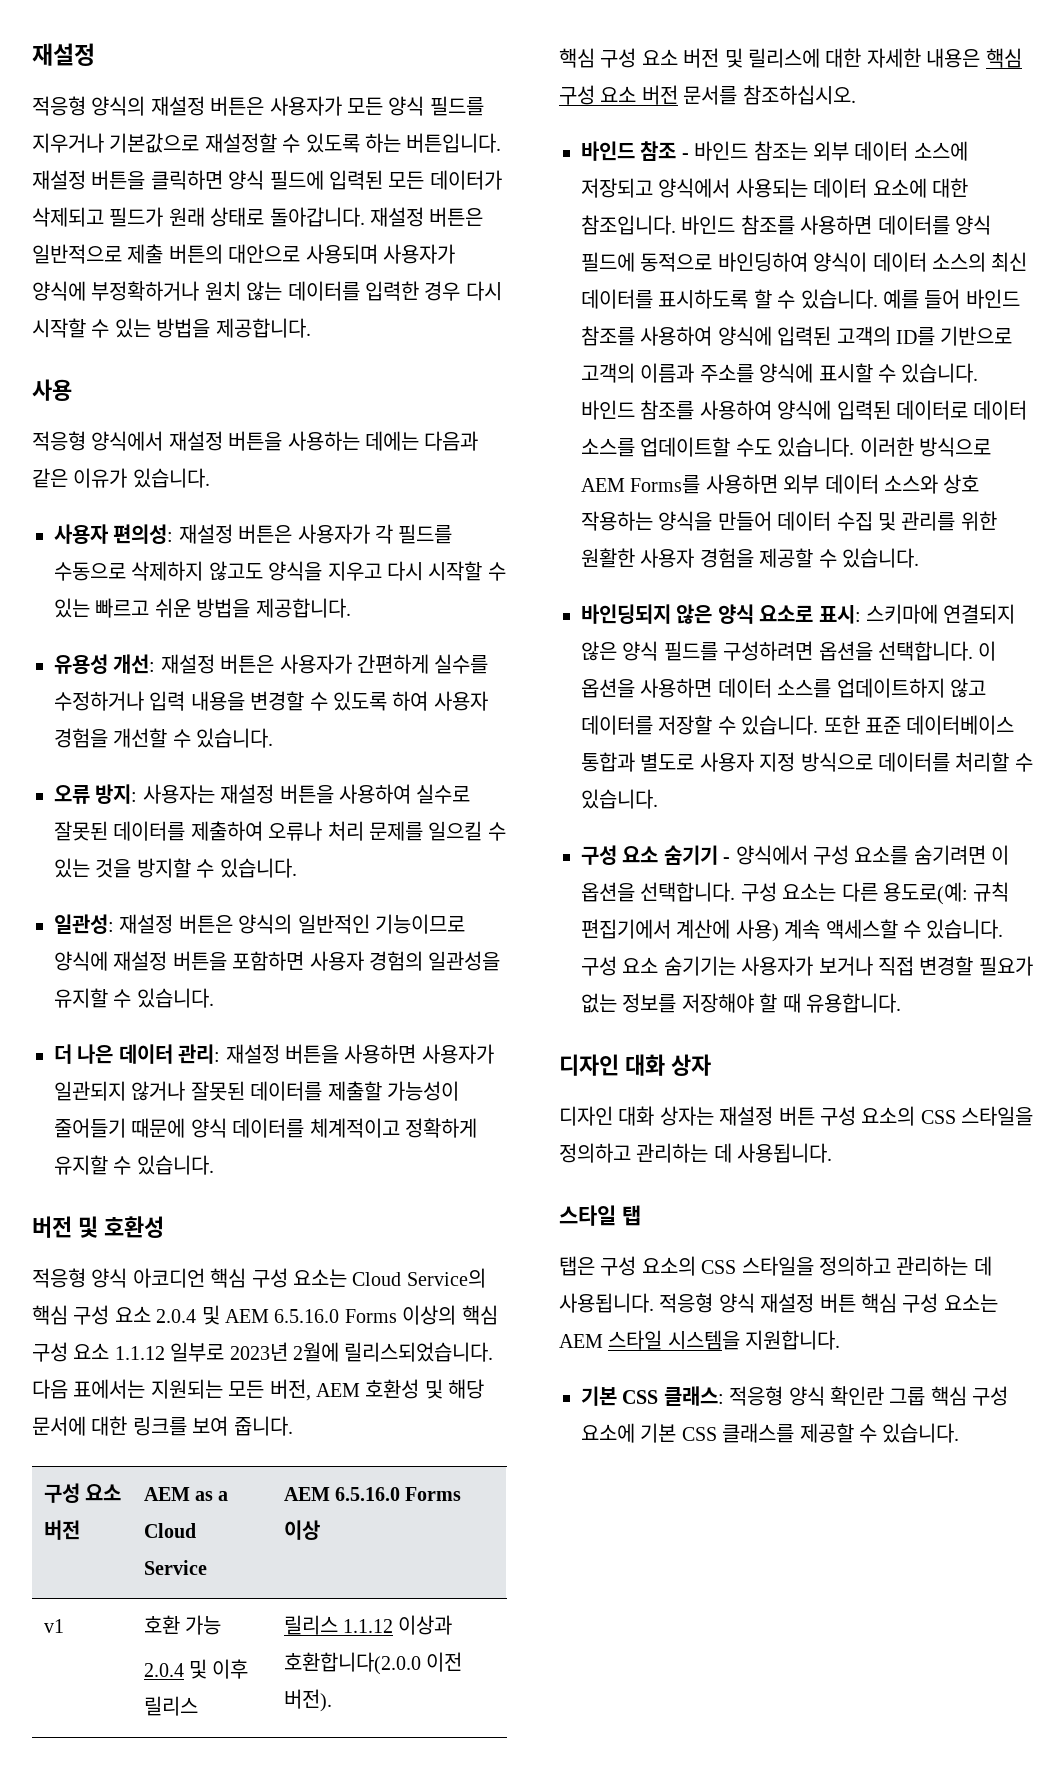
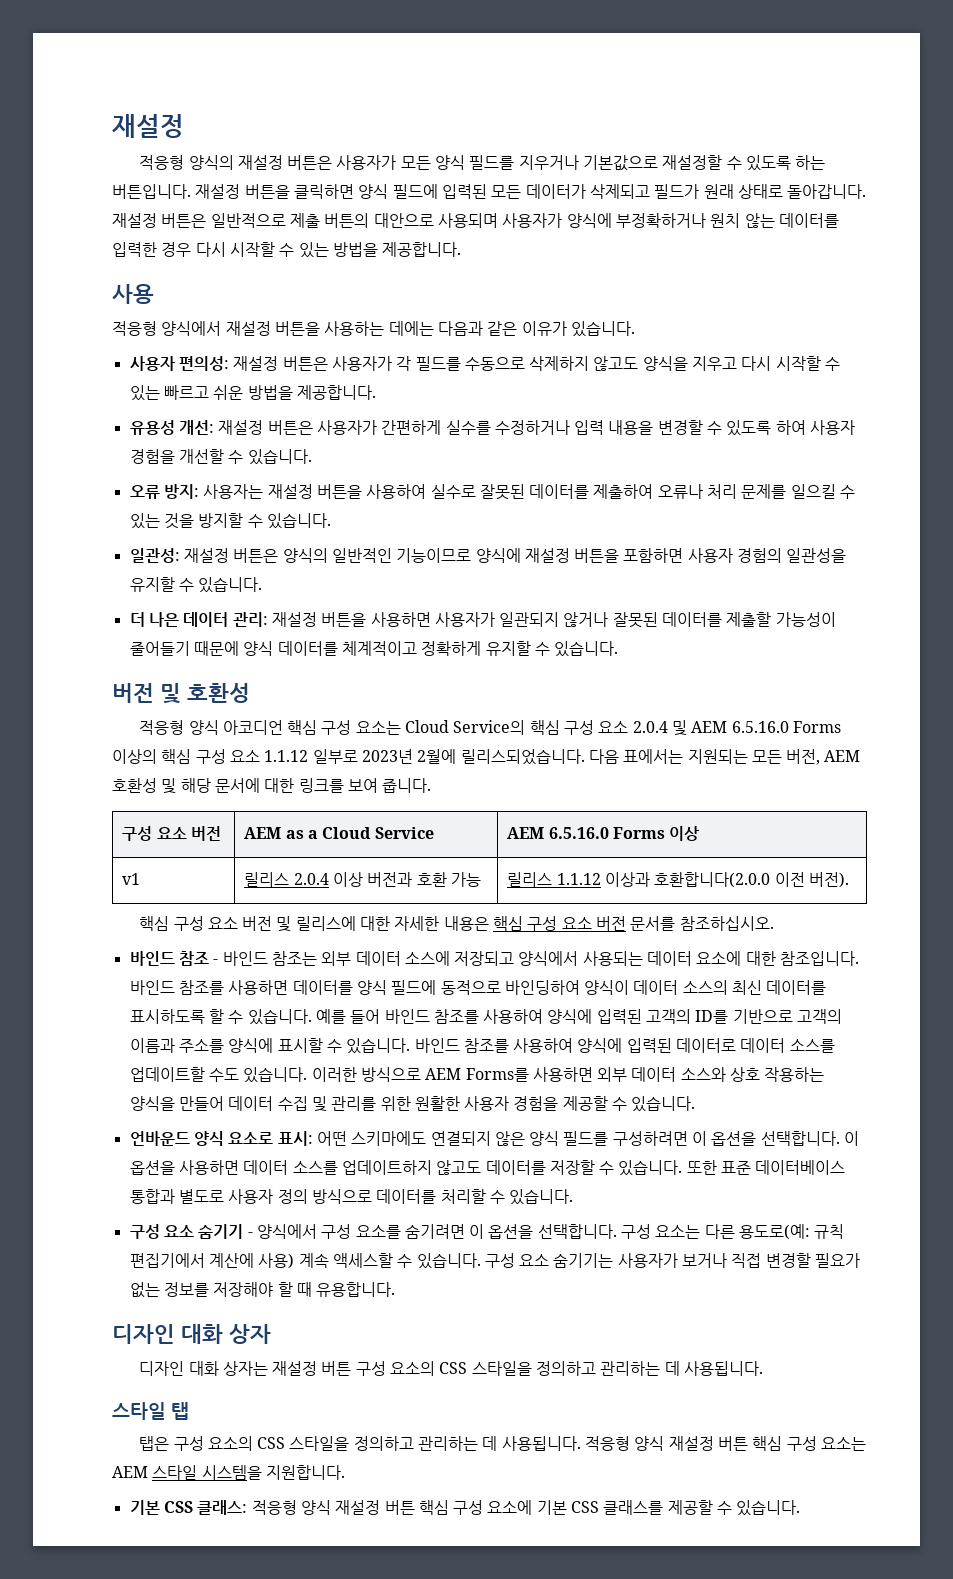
[143,1615,221,1635] [143,1659,249,1679] [143,1696,198,1716] 호환 가능 // 2.0.4 및 이후 릴리스 -> [244,872,481,887] 릴리스 2.0.4 이상 버전과 호환 가능
[581,604,713,624] 바인딩되지 않은 -> [129,1131,190,1146] 언바운드
[866,604,938,624] 스키마에 -> [316,1131,427,1146] 어떤 스키마에도
(814, 651) none -> [692,1131,708,1146] 이
[950,678,986,698] 않고 -> [436,1160,482,1175] 않고도
[759,752,796,772] 지정 -> [277,1189,308,1204] 정의
[830,1386,926,1406] 확인란 그룹 -> [335,1500,415,1515] 재설정 버튼

